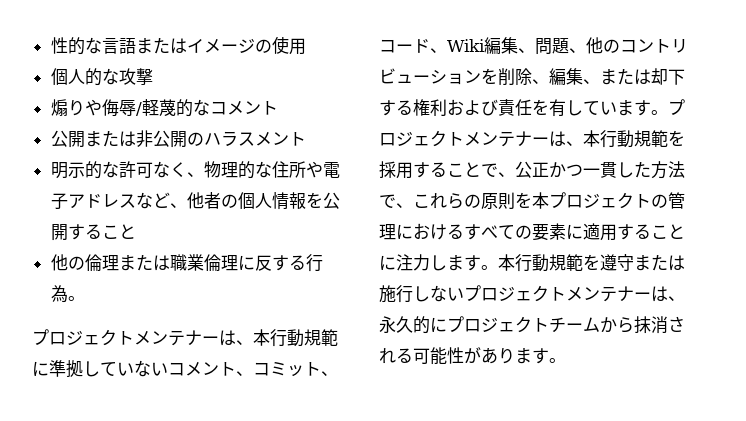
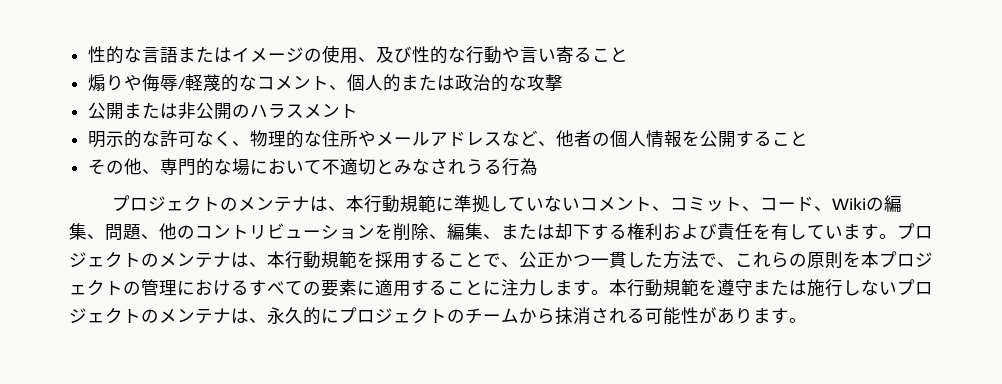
[50,68,153,86] // 個人的な攻撃 -> [358,46,629,64] 、及び性的な行動や言い寄ること
(278, 108) none -> [329,74,564,92] 、個人的または政治的な攻撃
[322,162,340,178] [50,193,68,210] 電子 -> [376,132,431,146] メール
[50,254,289,271] 他の倫理または職業倫理に反す -> [88,158,485,176] その他、専門的な場において不適切とみなされう
[67,296,85,301] [32,329,219,346] 。 // プロジェクトメンテナー -> [111,195,310,212] // プロジェクトのメンテナ
(485, 45) none -> [865,197,884,211] の
[464,131,549,147] メンテナー -> [141,252,231,268] のメンテナ
[566,286,651,302] メンテナー -> [141,308,231,324] のメンテナ
(549, 325) none -> [447,309,465,323] の

